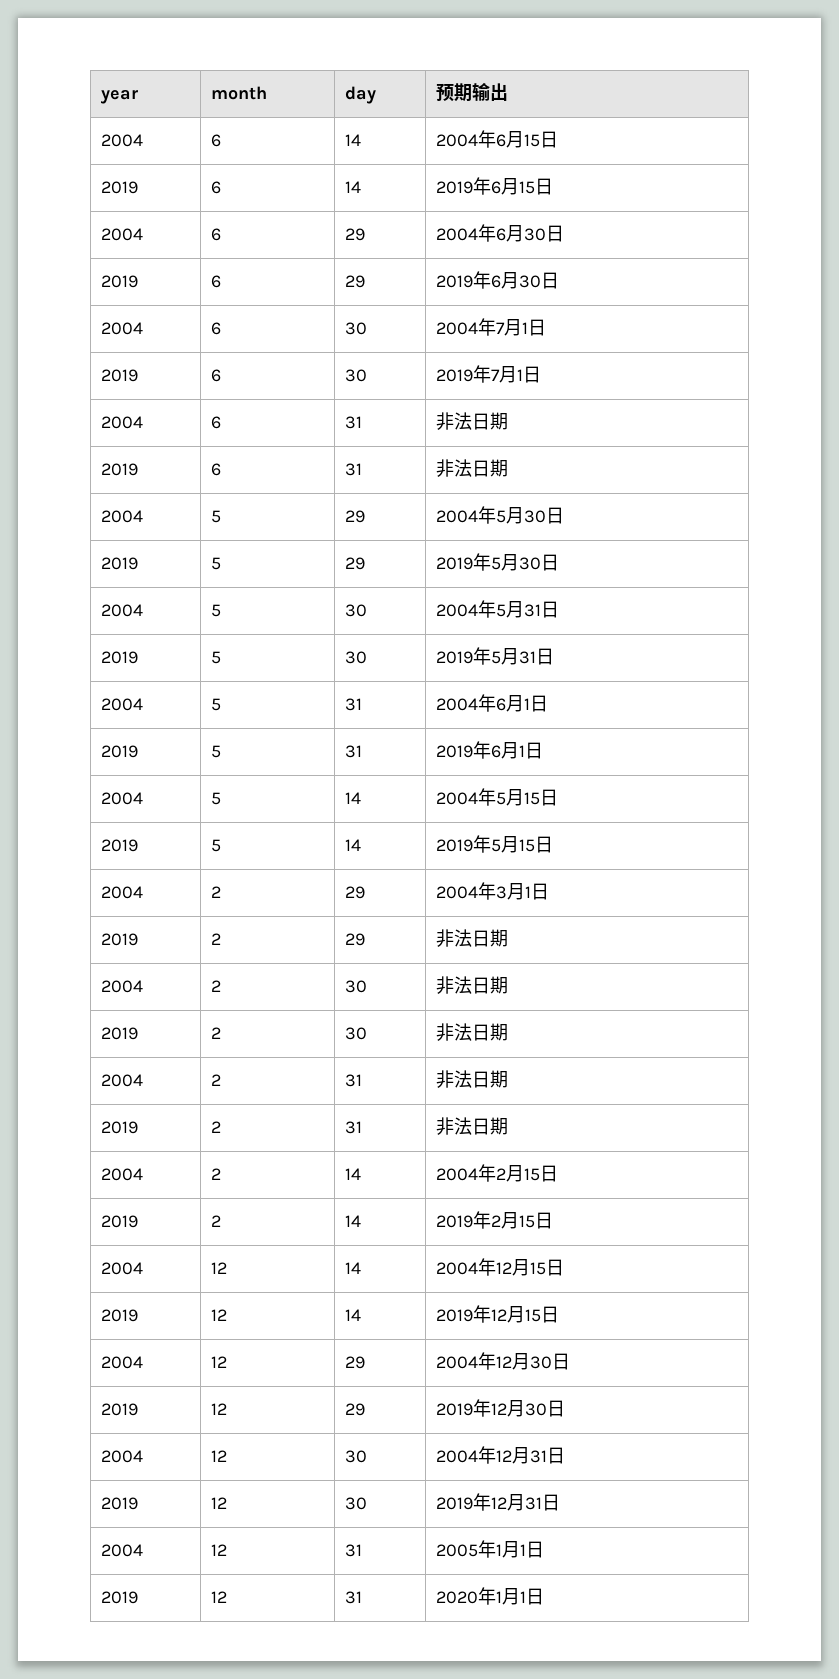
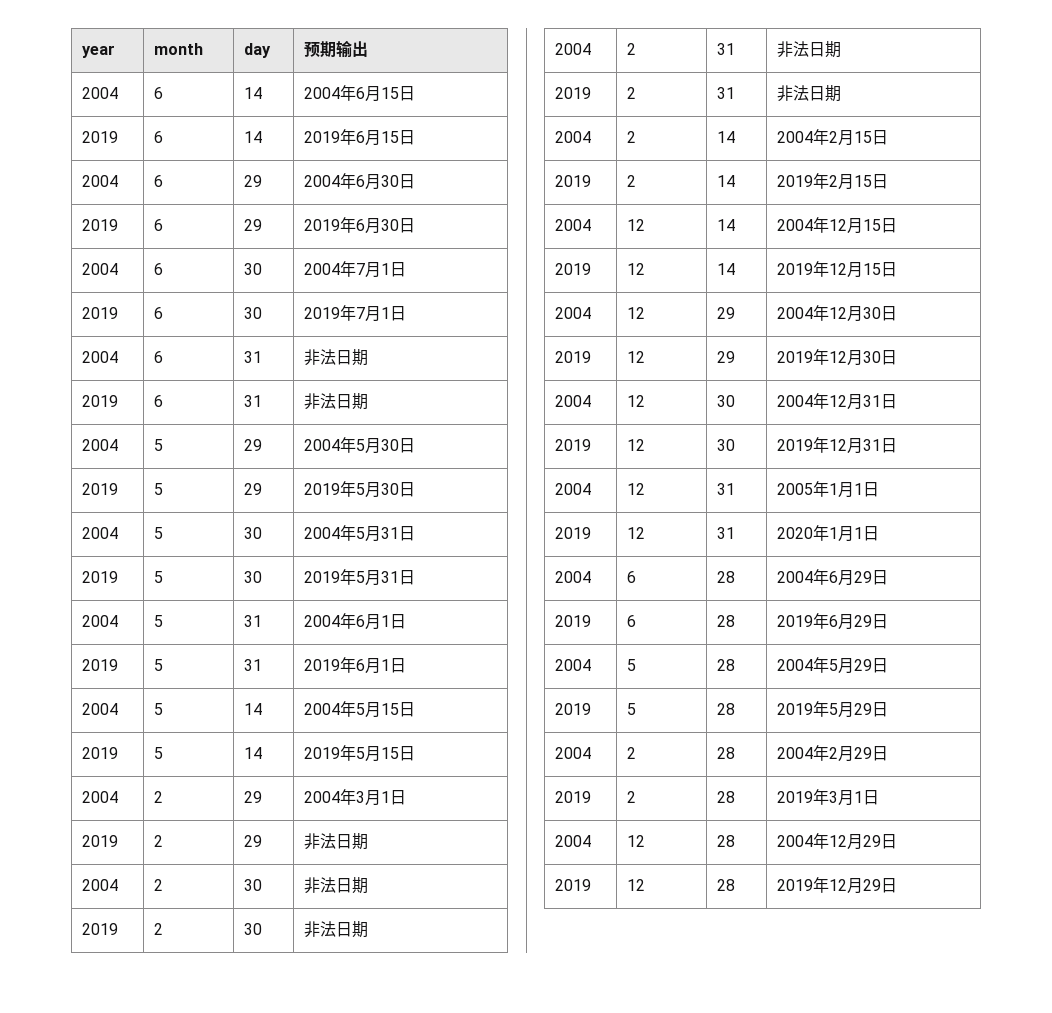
(544, 1596) none -> [554,571,591,583] [626,571,636,583] [716,571,735,583] [776,569,888,586] [554,615,591,627] [626,615,636,627] [716,615,735,627] [776,613,888,630] [554,659,591,671] [626,659,636,671] [716,659,735,671] [776,657,888,674] [554,703,591,715] [626,703,636,715] [716,703,735,715] [776,701,888,718] [554,747,591,759] [626,747,636,759] [716,747,735,759] [776,745,888,762] [554,791,591,803] [626,791,636,803] [716,791,735,803] [776,789,879,806] [554,835,591,847] [626,835,645,847] [716,835,735,847] [776,833,897,850] [554,879,591,891] [626,879,645,891] [716,879,735,891] [776,877,897,894] // 2004 | 6 | 28 | 2004年6月29日 // 2019 | 6 | 28 | 2019年6月29日 // 2004 | 5 | 28 | 2004年5月29日 // 2019 | 5 | 28 | 2019年5月29日 // 2004 | 2 | 28 | 2004年2月29日 // 2019 | 2 | 28 | 2019年3月1日 // 2004 | 12 | 28 | 2004年12月29日 // 2019 | 12 | 28 | 2019年12月29日

